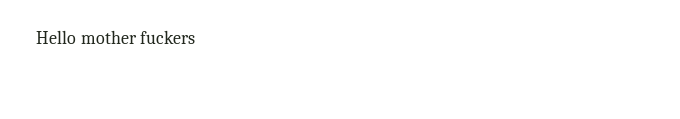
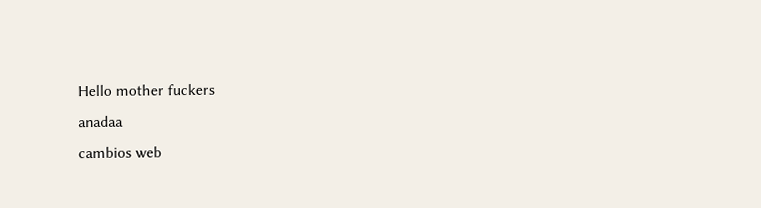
(196, 37) none -> [78,115,124,128] [78,146,163,159] // anadaa // cambios web

